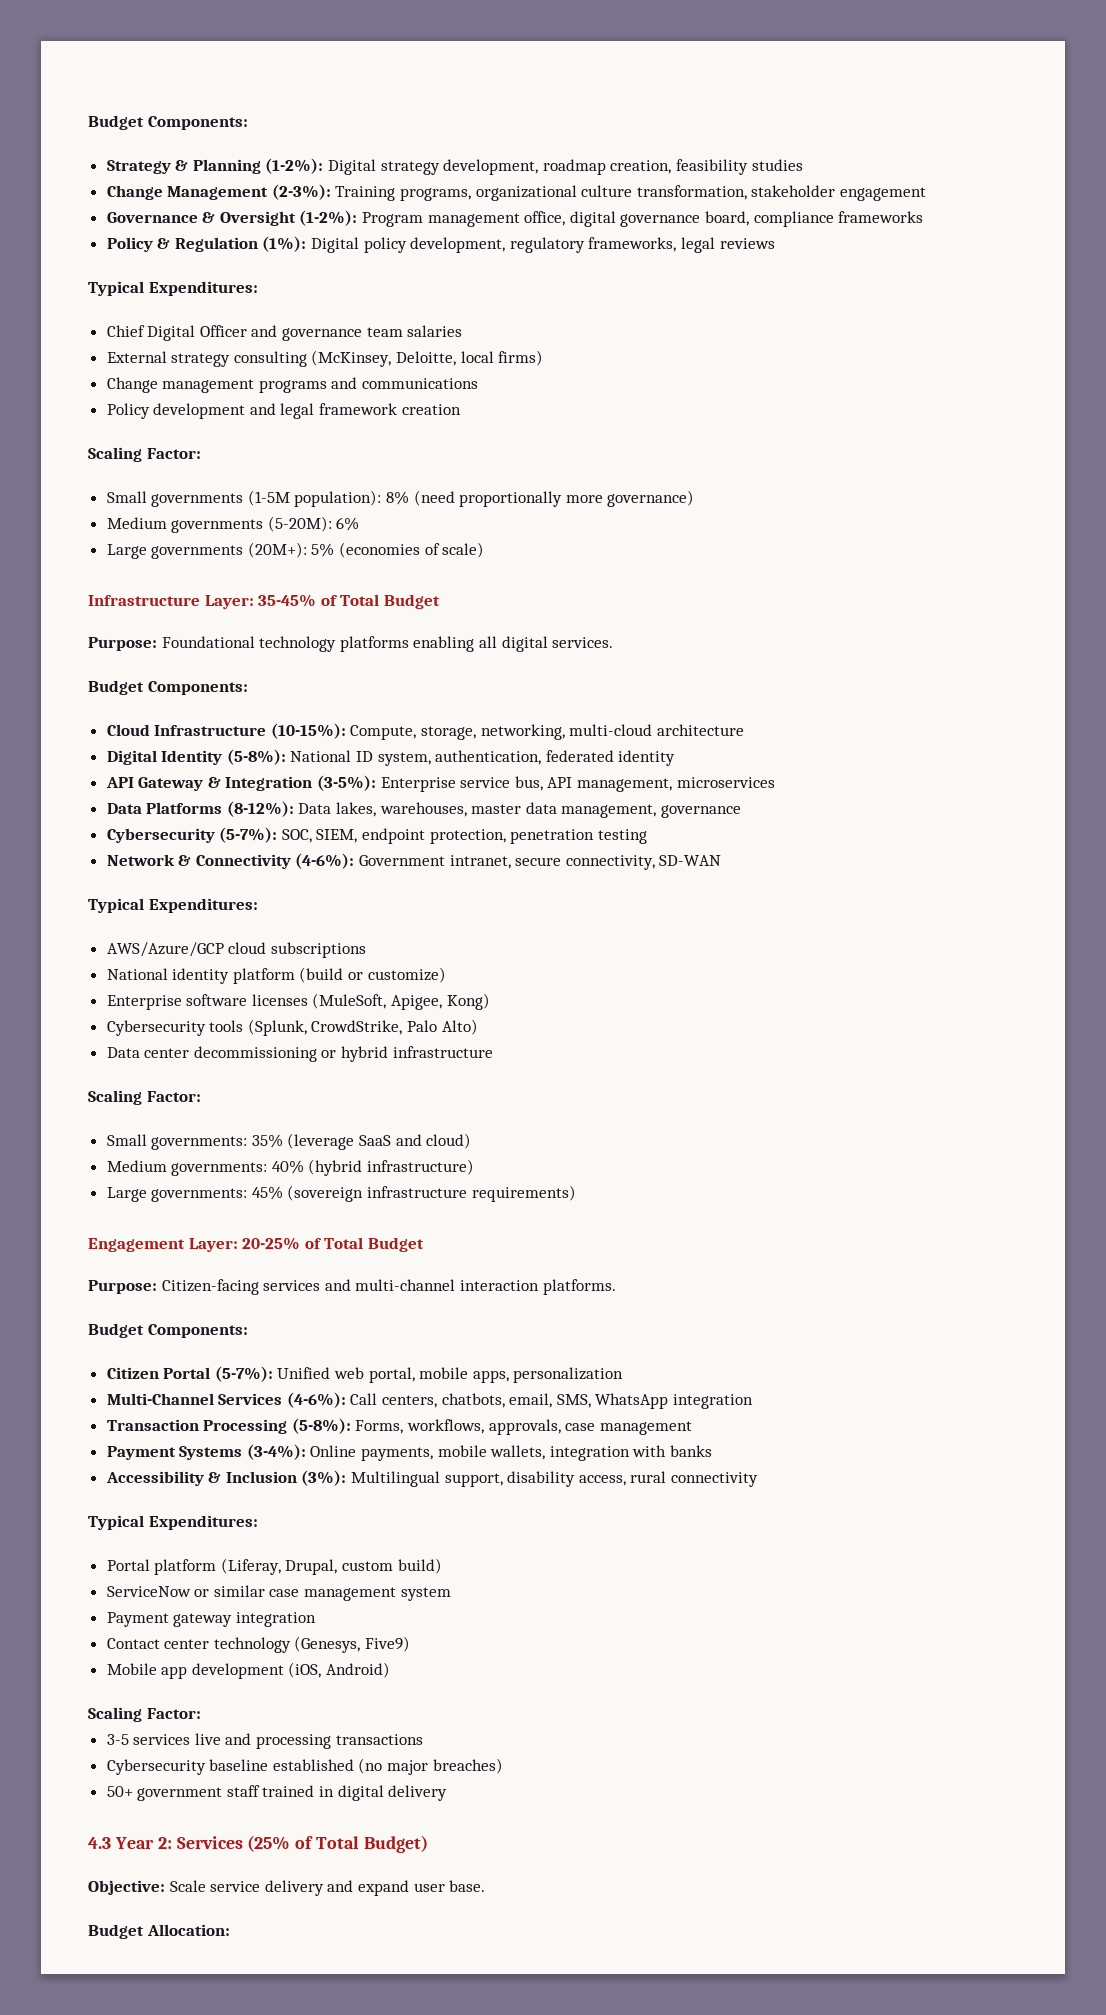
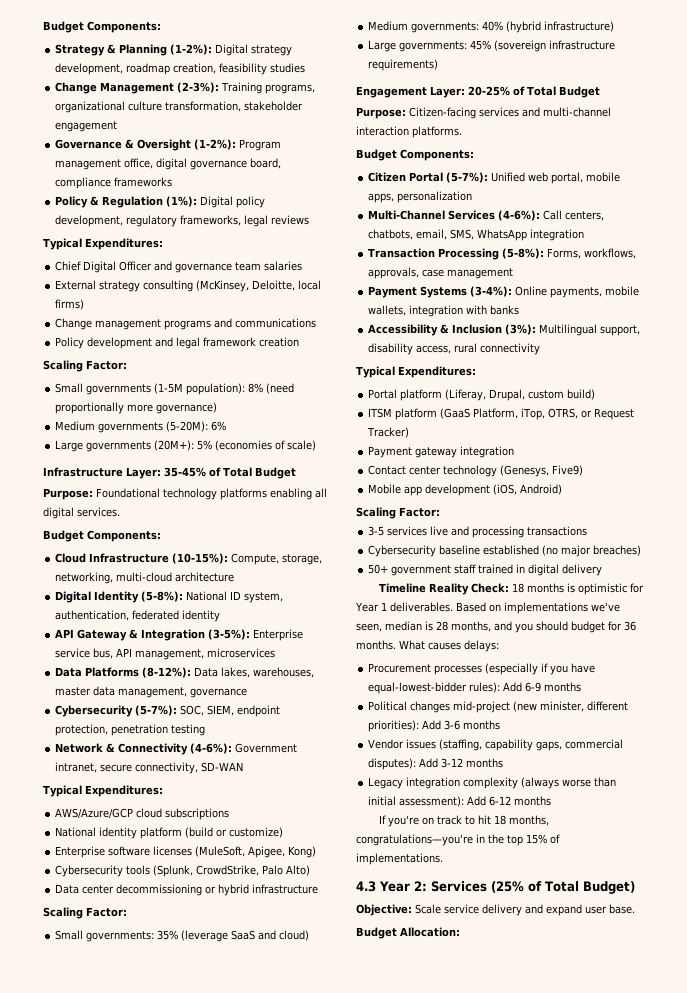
[106,1585,451,1601] ServiceNow or similar case management system -> [368,408,635,420] [367,427,410,438] ITSM platform (GaaS Platform, iTop, OTRS, or Request Tracker)
(448, 1793) none -> [378,583,644,595] [355,602,620,614] [356,621,636,633] [356,640,499,652] [368,663,596,675] [368,682,582,694] [368,701,629,713] [368,720,501,732] [368,739,624,751] [368,758,504,770] [368,777,617,789] [368,796,552,807] [378,815,549,827] [356,834,560,846] [356,853,443,865] // Timeline Reality Check: 18 months is optimistic for Year 1 deliverables. Based on implementations we've seen, median is 28 months, and you should budget for 36 months. What causes delays: // Procurement processes (especially if you have equal-lowest-bidder rules): Add 6-9 months // Political changes mid-project (new minister, different priorities): Add 3-6 months // Vendor issues (staffing, capability gaps, commercial disputes): Add 3-12 months // Legacy integration complexity (always worse than initial assessment): Add 6-12 months // If you're on track to hit 18 months, congratulations—you're in the top 15% of implementations.

